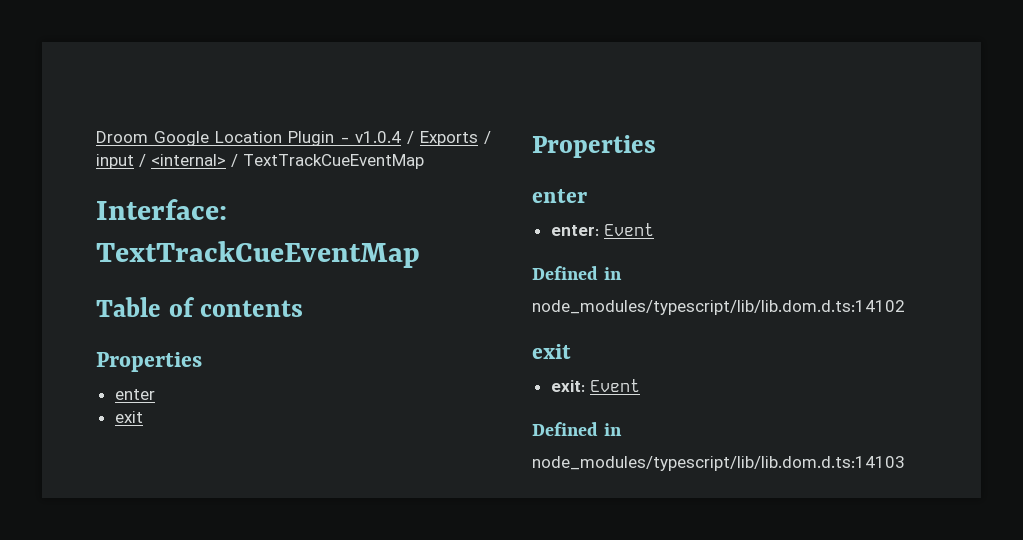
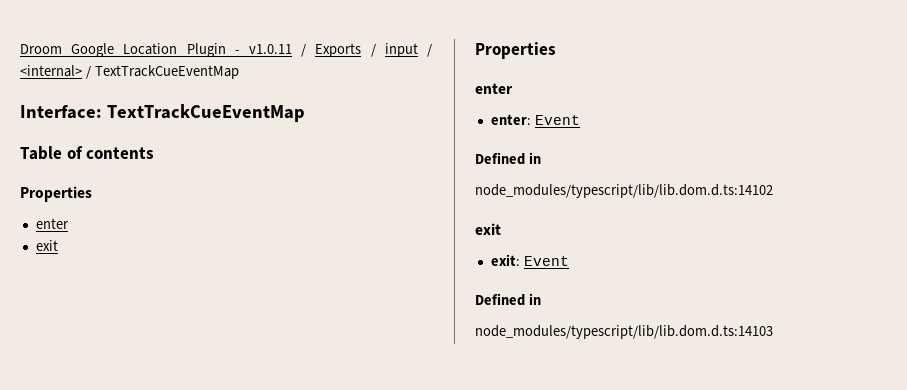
[354,131,401,143] v1.0.4 -> [249,44,292,54] v1.0.11

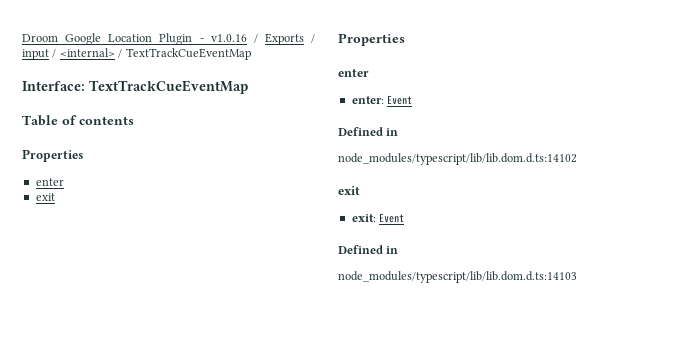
[249,44,292,54] v1.0.11 -> [210,34,247,42] v1.0.16

